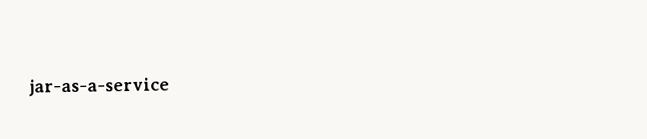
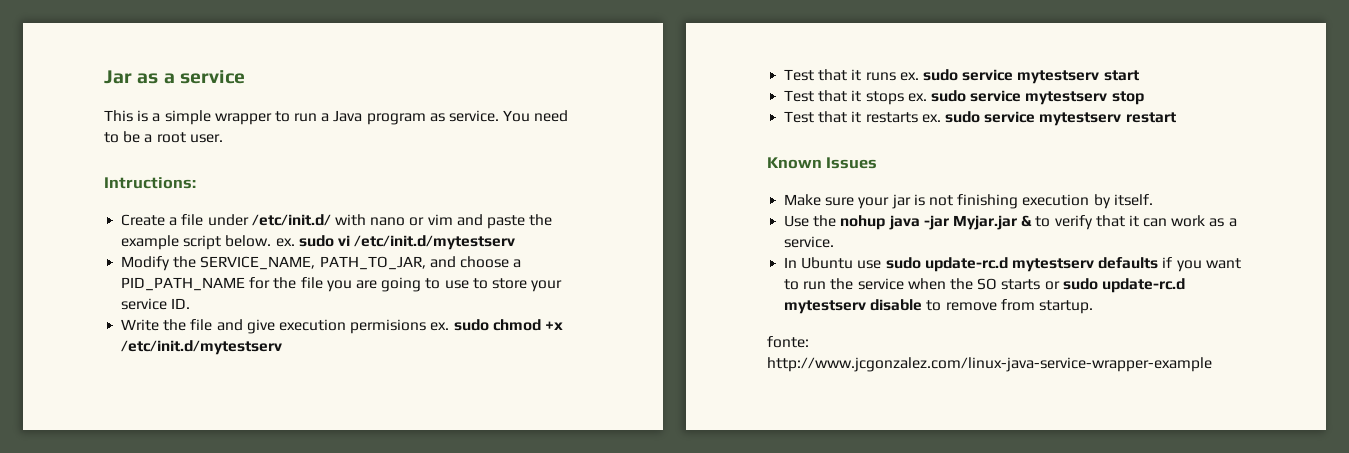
[28,77,170,97] jar-as-a-service -> [104,70,245,84] [104,110,569,125] [104,131,223,143] [104,177,196,189] [121,214,553,229] [121,235,516,250] [121,256,522,271] [121,277,563,292] [121,298,191,310] [121,319,563,334] [121,340,283,355] [784,69,1139,84] [784,90,1144,105] [784,111,1176,126] [767,157,878,169] [784,194,1153,209] [784,215,1237,230] [784,236,835,248] [784,257,1241,272] [784,278,1185,293] [784,299,1093,314] [767,336,809,348] [767,357,1212,372] Jar as a service // This is a simple wrapper to run a Java program as service. You need to be a root user. // Intructions: // Create a file under /etc/init.d/ with nano or vim and paste the example script below. ex. sudo vi /etc/init.d/mytestserv // Modify the SERVICE_NAME, PATH_TO_JAR, and choose a PID_PATH_NAME for the file you are going to use to store your service ID. // Write the file and give execution permisions ex. sudo chmod +x /etc/init.d/mytestserv // Test that it runs ex. sudo service mytestserv start // Test that it stops ex. sudo service mytestserv stop // Test that it restarts ex. sudo service mytestserv restart // Known Issues // Make sure your jar is not finishing execution by itself. // Use the nohup java -jar Myjar.jar & to verify that it can work as a service. // In Ubuntu use sudo update-rc.d mytestserv defaults if you want to run the service when the SO starts or sudo update-rc.d mytestserv disable to remove from startup. // fonte: http://www.jcgonzalez.com/linux-java-service-wrapper-example

